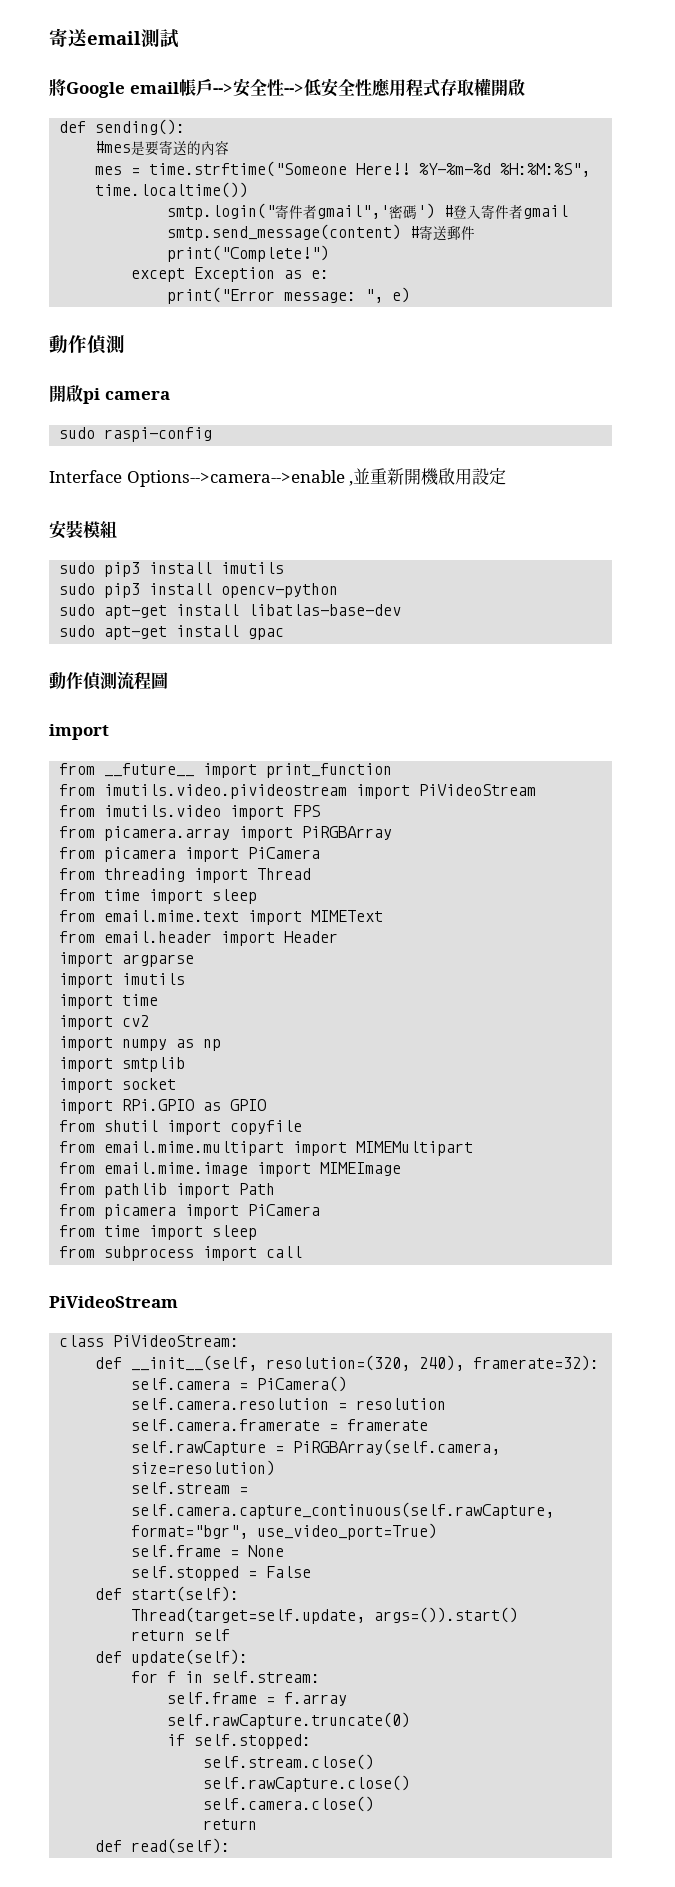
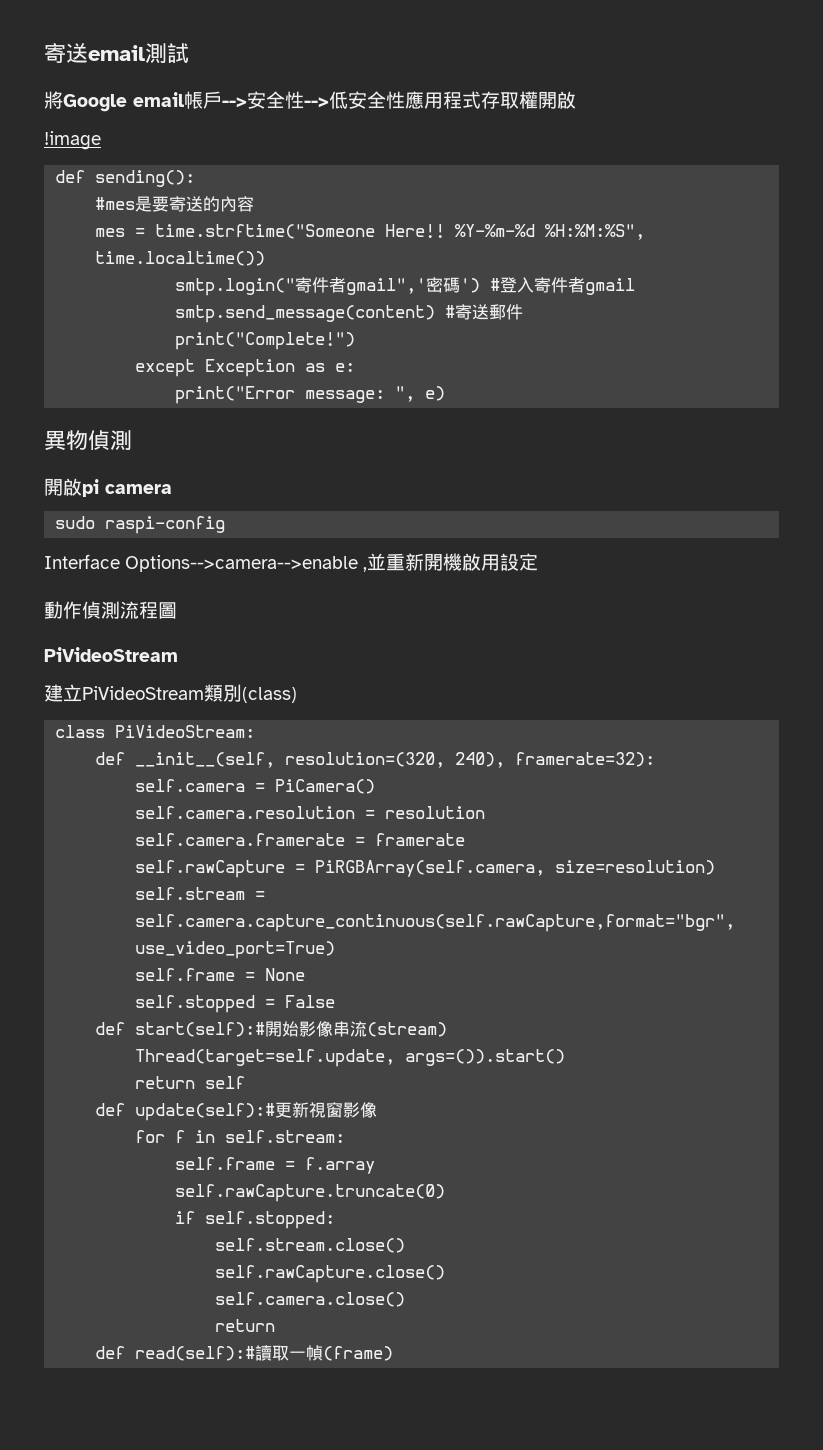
(525, 87) none -> [44,131,101,150] // !image
[49,335,87,354] 動作 -> [44,430,88,451] 異物
[49,520,117,539] [59,562,285,577] [59,583,339,598] [59,604,402,619] [59,625,285,640] [49,672,168,691] [49,724,109,740] [59,763,393,778] [59,784,537,799] [59,805,321,820] [59,826,393,841] [59,847,321,862] [59,868,312,883] [59,889,258,904] [59,910,384,925] [59,931,339,946] [59,952,195,967] [59,973,186,988] [59,994,159,1009] [59,1015,150,1030] [59,1036,222,1051] [59,1057,186,1072] [59,1078,177,1093] [59,1099,267,1114] [59,1120,303,1135] [59,1141,474,1156] [59,1162,402,1177] [59,1183,276,1198] [59,1204,321,1219] [59,1225,258,1240] [59,1246,303,1261] [49,1296,178,1308] 安裝模組 // sudo pip3 install imutils // sudo pip3 install opencv-python // sudo apt-get install libatlas-base-dev // sudo apt-get install gpac // 動作偵測流程圖 // import // from __future__ import print_function // from imutils.video.pivideostream import PiVideoStream // from imutils.video import FPS // from picamera.array import PiRGBArray // from picamera import PiCamera // from threading import Thread // from time import sleep // from email.mime.text import MIMEText // from email.header import Header // import argparse // import imutils // import time // import cv2 // import numpy as np // import smtplib // import socket // import RPi.GPIO as GPIO // from shutil import copyfile // from email.mime.multipart import MIMEMultipart // from email.mime.image import MIMEImage // from pathlib import Path // from picamera import PiCamera // from time import sleep // from subprocess import call // PiVideoStream -> [44,601,177,619] [44,647,178,662] [44,684,297,703] 動作偵測流程圖 // PiVideoStream // 建立PiVideoStream類別(class)
[131,1586,240,1602] start(self): -> [135,1021,448,1037] start(self):#開始影像串流(stream)
[131,1649,249,1666] update(self): -> [135,1102,378,1121] update(self):#更新視窗影像
[131,1838,231,1854] read(self): -> [135,1345,394,1361] read(self):#讀取一幀(frame)

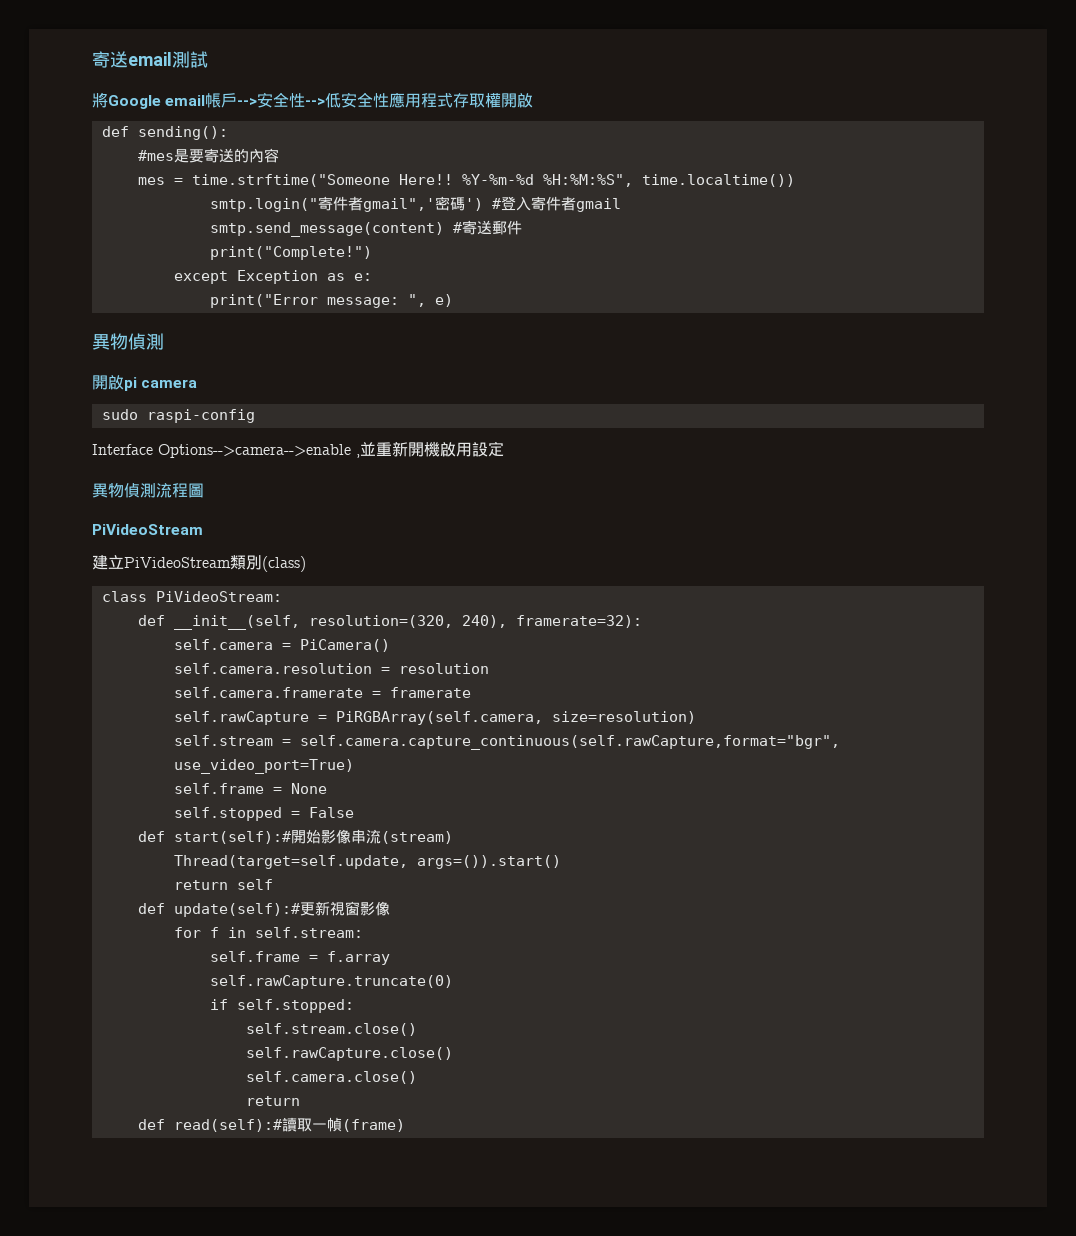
[44,131,101,150] // !image -> (534, 100) none
[44,601,82,619] 動作 -> [92,483,124,498] 異物

